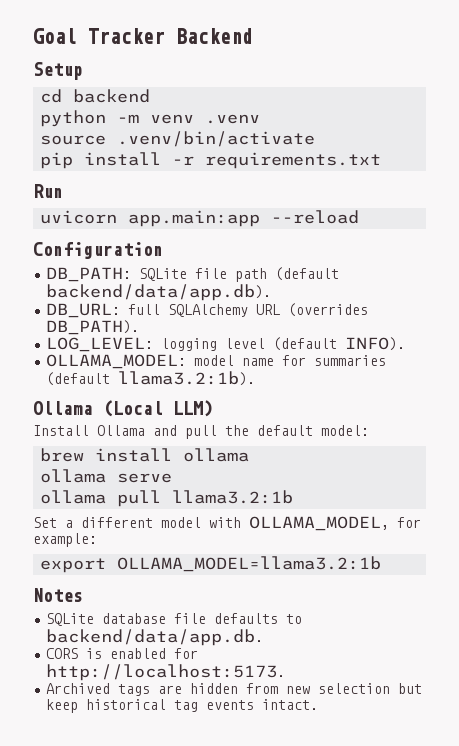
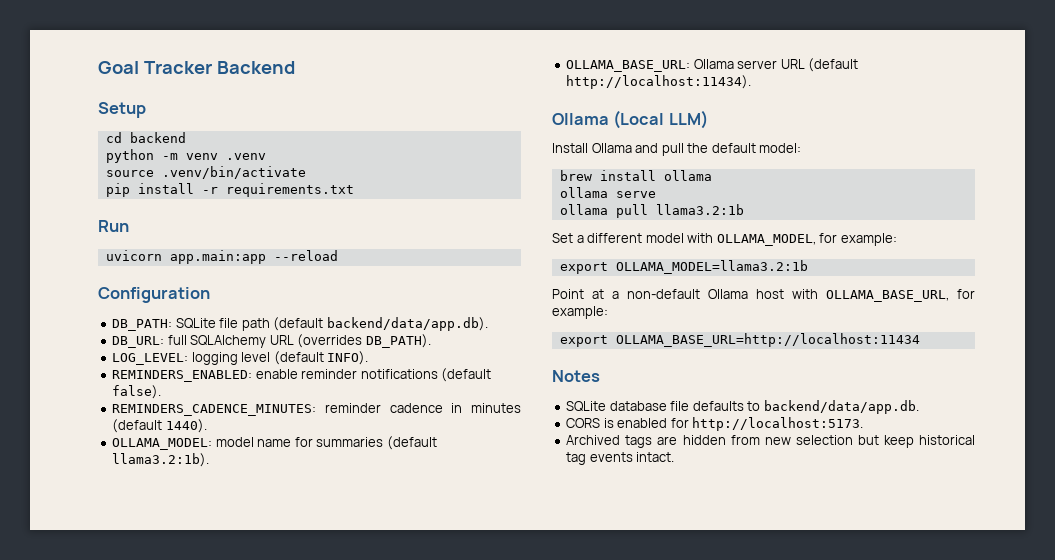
(406, 344) none -> [112,368,492,382] [112,385,162,399] [112,403,521,416] [112,419,207,433] // REMINDERS_ENABLED: enable reminder notifications (default false). // REMINDERS_CADENCE_MINUTES: reminder cadence in minutes (default 1440).
(256, 378) none -> [566,58,859,72] [566,75,752,89] // OLLAMA_BASE_URL: Ollama server URL (default http://localhost:11434).
(382, 564) none -> [552,289,975,302] [552,306,608,319] [559,333,920,347] // Point at a non-default Ollama host with OLLAMA_BASE_URL, for example: // export OLLAMA_BASE_URL=http://localhost:11434

